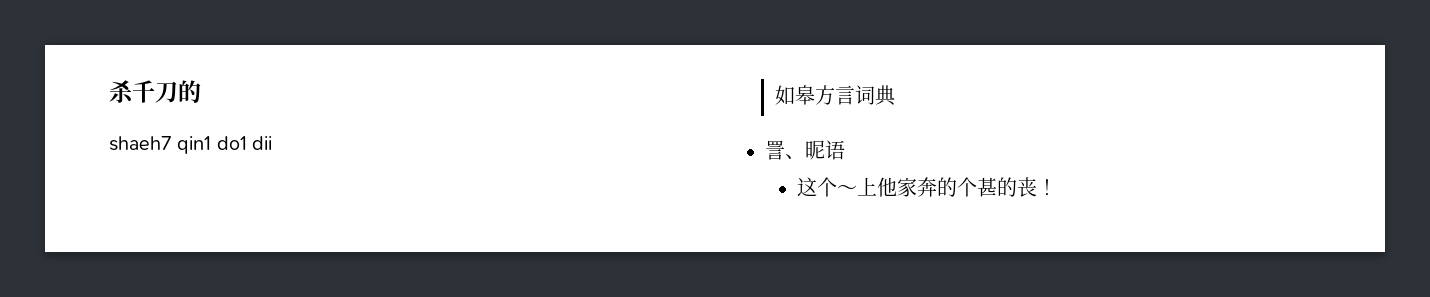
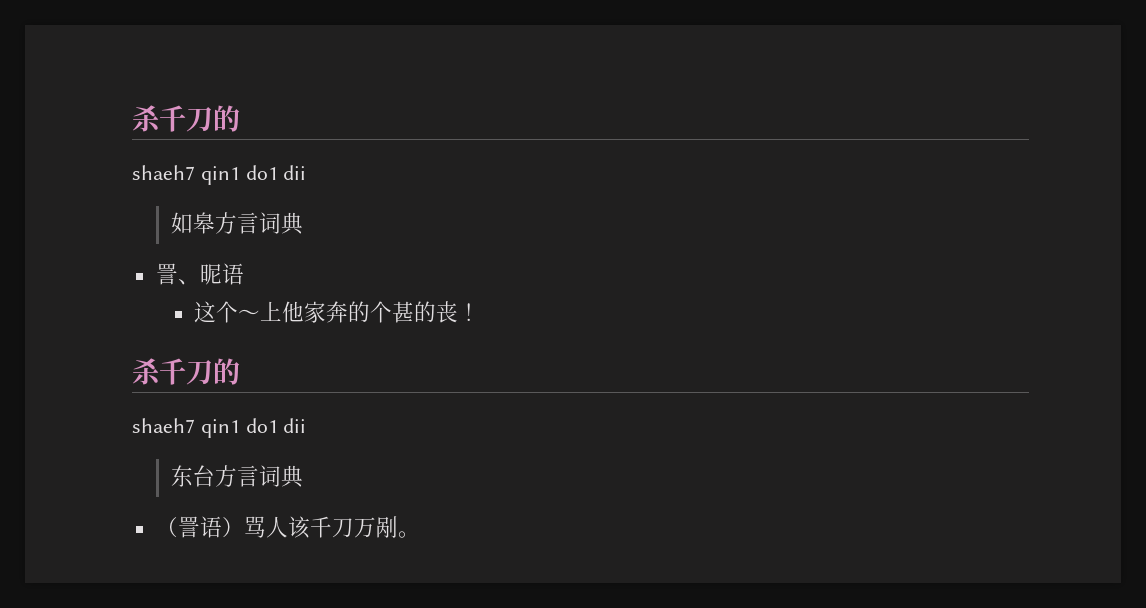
(1058, 187) none -> [132,358,240,385] [132,418,307,438] [170,465,304,488] [155,516,420,539] // 杀千刀的 // shaeh7 qin1 do1 dii // 东台方言词典 // （詈语）骂人该千刀万剐。

